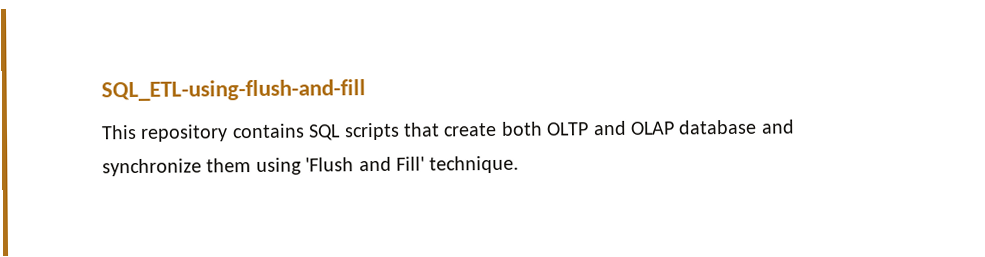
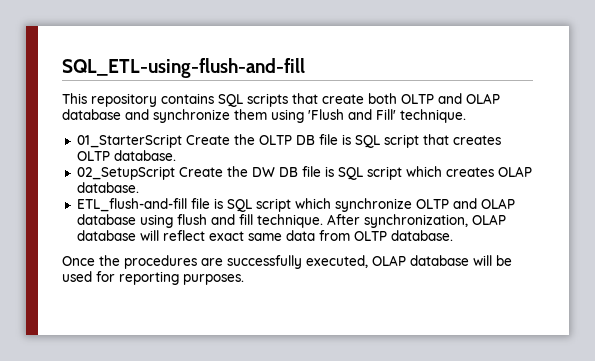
(520, 164) none -> [76,134,501,148] [76,150,176,161] [76,166,532,180] [76,182,139,193] [76,198,515,212] [76,214,506,228] [76,230,453,241] [62,255,512,269] [62,271,244,285] // 01_StarterScript Create the OLTP DB file is SQL script that creates OLTP database. // 02_SetupScript Create the DW DB file is SQL script which creates OLAP database. // ETL_flush-and-fill file is SQL script which synchronize OLTP and OLAP database using flush and fill technique. After synchronization, OLAP database will reflect exact same data from OLTP database. // Once the procedures are successfully executed, OLAP database will be used for reporting purposes.

